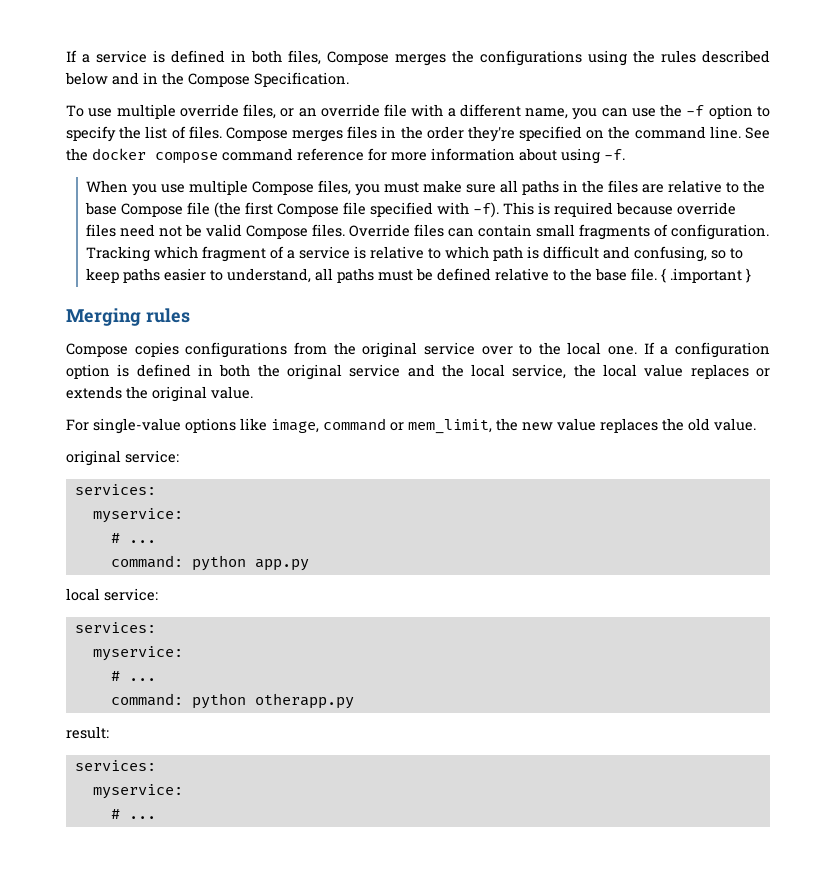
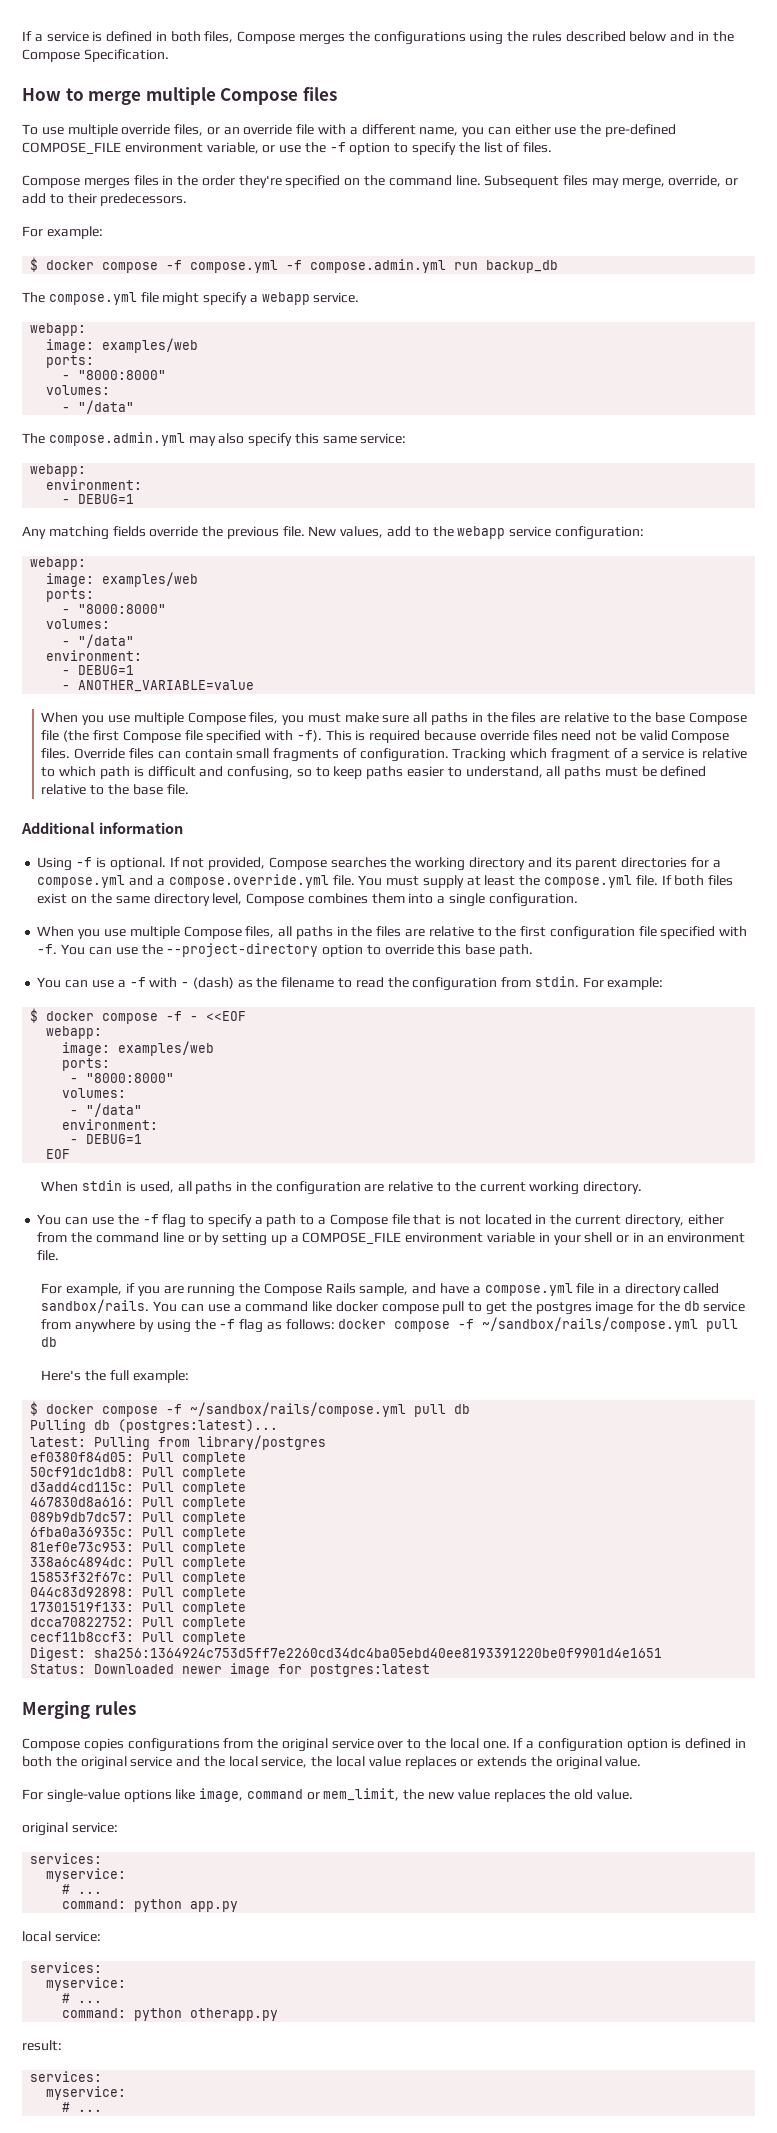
(349, 79) none -> [22,87,337,105] // How to merge multiple Compose files
(628, 112) none -> [514,124,677,137] [22,142,276,154] either use the pre-defined COMPOSE_FILE environment variable, or
(222, 132) none -> (553, 147) //
[744,127,770,139] [66,148,625,164] See the docker compose command reference for more information about using -f. -> [484,175,739,189] [22,193,188,206] [22,226,103,239] [30,257,559,273] [22,292,360,306] [30,323,87,336] [46,338,199,353] [46,355,95,368] [62,370,167,380] [46,385,111,395] [62,400,135,414] [22,432,407,446] [30,464,87,477] [46,479,143,490] [62,494,135,504] [22,526,644,540] [30,557,87,570] [46,572,199,587] [46,589,95,602] [62,604,167,614] [46,619,111,629] [62,634,135,648] [46,650,143,661] [62,665,135,675] [62,680,255,692] Subsequent files may merge, override, or add to their predecessors. // For example: // $ docker compose -f compose.yml -f compose.admin.yml run backup_db // The compose.yml file might specify a webapp service. // webapp: // image: examples/web // ports: // - "8000:8000" // volumes: // - "/data" // The compose.admin.yml may also specify this same service: // webapp: // environment: // - DEBUG=1 // Any matching fields override the previous file. New values, add to the webapp service configuration: // webapp: // image: examples/web // ports: // - "8000:8000" // volumes: // - "/data" // environment: // - DEBUG=1 // - ANOTHER_VARIABLE=value
[661,268,752,283] { .important } -> [21,822,183,834] [37,857,721,871] [37,874,734,888] [37,893,578,907] [37,926,748,940] [37,943,533,957] [37,976,664,991] [30,1008,247,1024] [46,1026,103,1039] [62,1041,215,1056] [62,1058,111,1071] [70,1073,175,1083] [62,1088,127,1098] [70,1103,143,1117] [62,1119,159,1130] [70,1134,143,1144] [46,1149,71,1159] [41,1180,643,1195] [37,1214,724,1228] [37,1232,746,1246] [37,1250,60,1261] [41,1283,720,1297] [41,1299,746,1315] [41,1317,739,1333] [41,1337,58,1347] [41,1370,189,1383] [30,1401,471,1417] [30,1419,279,1433] [30,1435,327,1450] [30,1452,247,1465] [30,1467,247,1480] [30,1482,247,1495] [30,1497,247,1510] [30,1512,247,1525] [30,1527,247,1540] [30,1542,247,1555] [30,1557,247,1570] [30,1572,247,1585] [30,1587,247,1600] [30,1602,247,1615] [30,1617,247,1630] [30,1632,247,1645] [30,1647,663,1661] [30,1663,431,1677] // Additional information // Using -f is optional. If not provided, Compose searches the working directory and its parent directories for a compose.yml and a compose.override.yml file. You must supply at least the compose.yml file. If both files exist on the same directory level, Compose combines them into a single configuration. // When you use multiple Compose files, all paths in the files are relative to the first configuration file specified with -f. You can use the --project-directory option to override this base path. // You can use a -f with - (dash) as the filename to read the configuration from stdin. For example: // $ docker compose -f - <<EOF // webapp: // image: examples/web // ports: // - "8000:8000" // volumes: // - "/data" // environment: // - DEBUG=1 // EOF // When stdin is used, all paths in the configuration are relative to the current working directory. // You can use the -f flag to specify a path to a Compose file that is not located in the current directory, either from the command line or by setting up a COMPOSE_FILE environment variable in your shell or in an environment file. // For example, if you are running the Compose Rails sample, and have a compose.yml file in a directory called sandbox/rails. You can use a command like docker compose pull to get the postgres image for the db service from anywhere by using the -f flag as follows: docker compose -f ~/sandbox/rails/compose.yml pull db // Here's the full example: // $ docker compose -f ~/sandbox/rails/compose.yml pull db // Pulling db (postgres:latest)... // latest: Pulling from library/postgres // ef0380f84d05: Pull complete // 50cf91dc1db8: Pull complete // d3add4cd115c: Pull complete // 467830d8a616: Pull complete // 089b9db7dc57: Pull complete // 6fba0a36935c: Pull complete // 81ef0e73c953: Pull complete // 338a6c4894dc: Pull complete // 15853f32f67c: Pull complete // 044c83d92898: Pull complete // 17301519f133: Pull complete // dcca70822752: Pull complete // cecf11b8ccf3: Pull complete // Digest: sha256:1364924c753d5ff7e2260cd34dc4ba05ebd40ee8193391220be0f9901d4e1651 // Status: Downloaded newer image for postgres:latest

